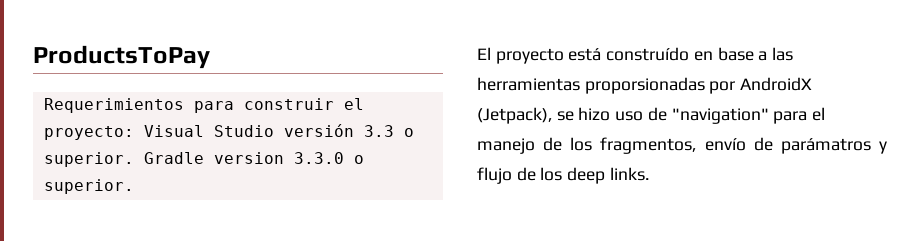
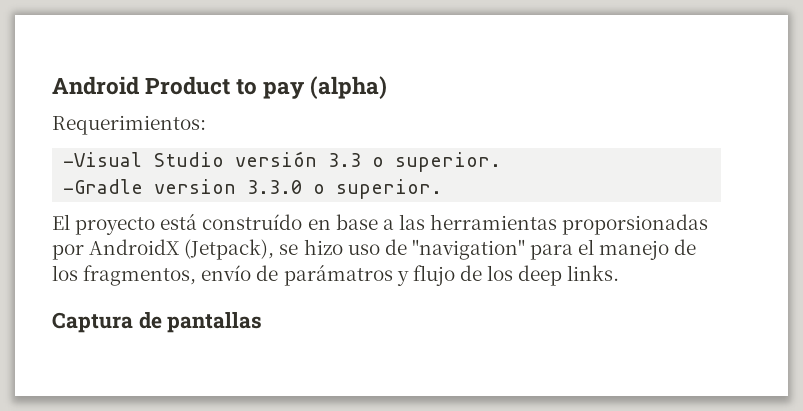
[33,45,210,69] [43,98,364,113] [43,125,204,140] ProductsToPay // Requerimientos para construir el proyecto: Visual -> [52,76,388,99] [52,115,206,135] [63,152,143,167] Android Product to pay (alpha) // Requerimientos: // -Visual
[143,152,204,164] Gradle -> [63,179,144,194] // -Gradle
(649, 174) none -> [52,312,263,333] // Captura de pantallas

